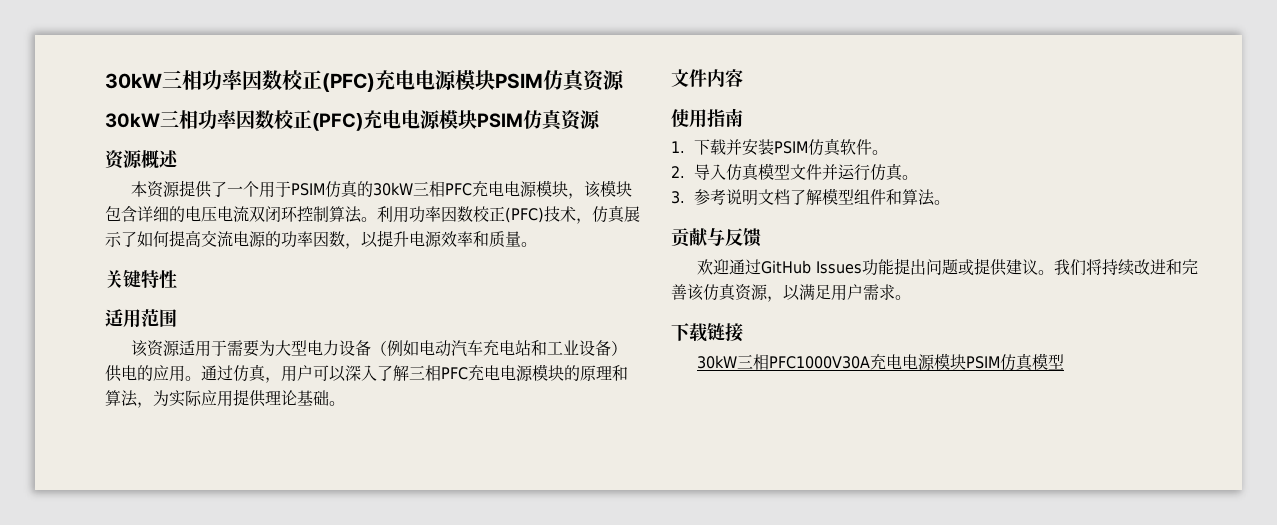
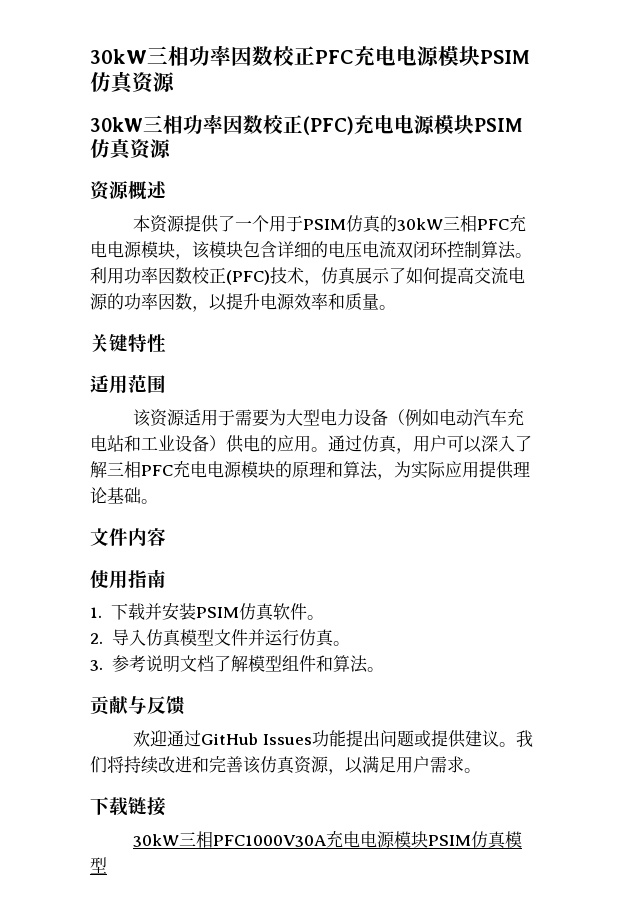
[105,69,375,92] 30kW三相功率因数校正(PFC) -> [90,45,354,66] 30kW三相功率因数校正PFC

